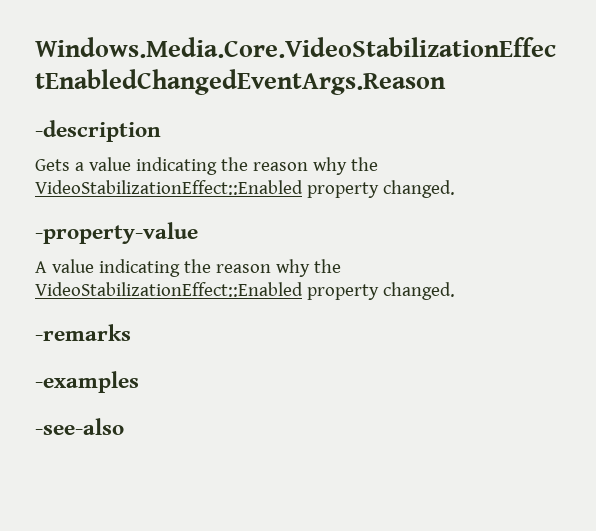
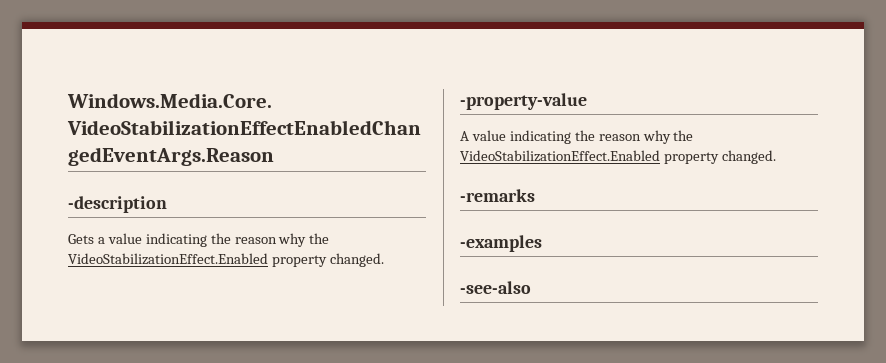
[35,180,303,195] VideoStabilizationEffect::Enabled -> [68,253,268,265] VideoStabilizationEffect.Enabled
[35,282,303,297] VideoStabilizationEffect::Enabled -> [460,150,660,162] VideoStabilizationEffect.Enabled

